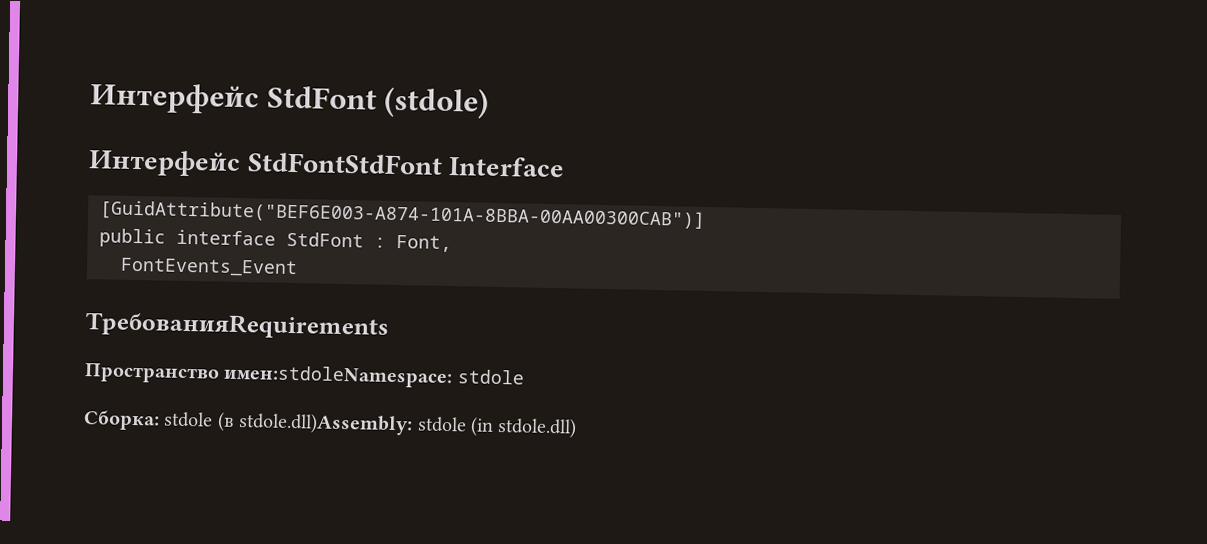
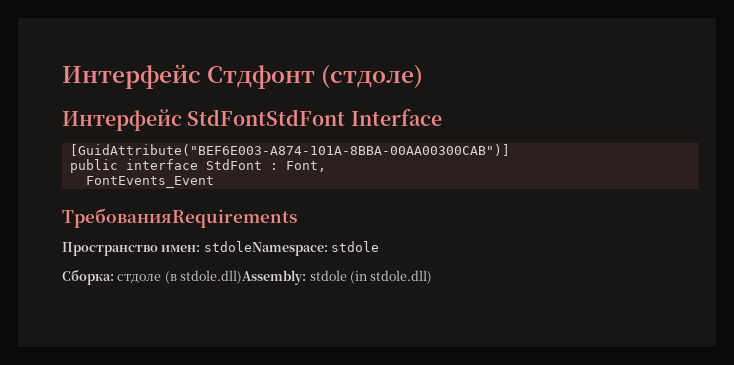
[89,82,490,119] Интерфейс StdFont (stdole) -> [62,64,424,89] Интерфейс Стдфонт (стдоле)
[223,364,454,389] имен:stdoleNamespace: -> [161,241,328,256] имен: stdoleNamespace:
[163,411,214,428] stdole -> [117,274,162,284] стдоле

